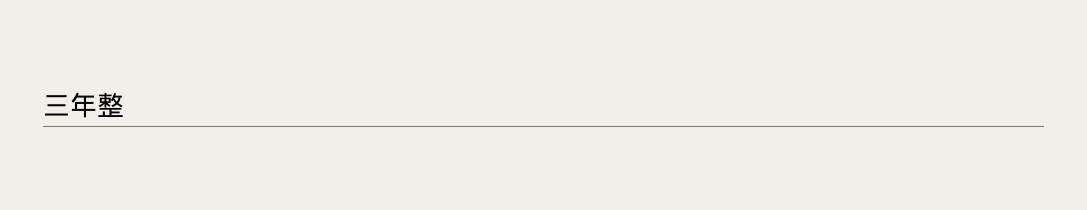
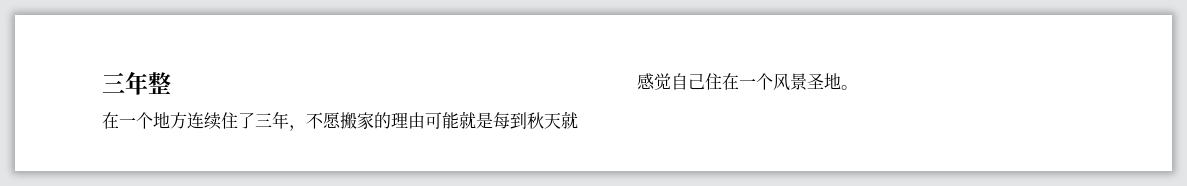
(124, 105) none -> [102,111,578,131] [637,73,858,91] // 在一个地方连续住了三年，不愿搬家的理由可能就是每到秋天就感觉自己住在一个风景圣地。

